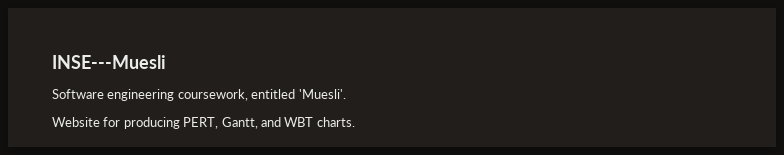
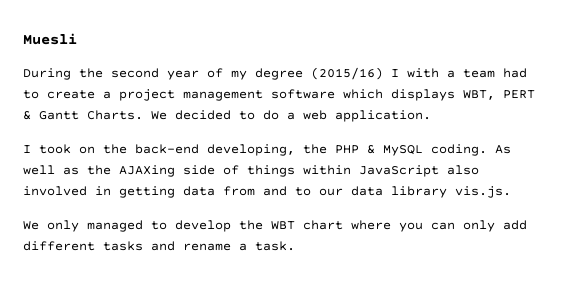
[52,55,166,69] [52,89,346,101] [52,117,355,129] INSE---Muesli // Software engineering coursework, entitled 'Muesli'. // Website for producing PERT, Gantt, and WBT charts. -> [23,33,77,45] [23,67,527,80] [23,89,535,101] [23,110,431,122] [23,144,511,156] [23,165,479,177] [23,186,511,198] [23,220,527,232] [23,241,295,251] Muesli // During the second year of my degree (2015/16) I with a team had to create a project management software which displays WBT, PERT & Gantt Charts. We decided to do a web application. // I took on the back-end developing, the PHP & MySQL coding. As well as the AJAXing side of things within JavaScript also involved in getting data from and to our data library vis.js. // We only managed to develop the WBT chart where you can only add different tasks and rename a task.

